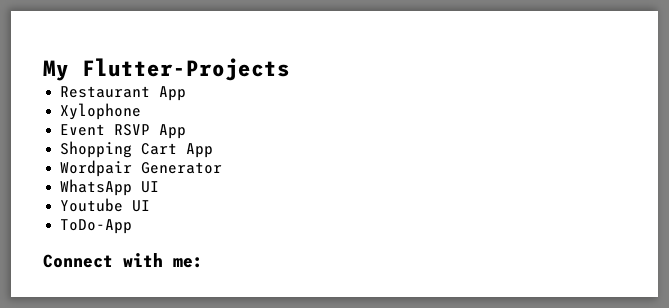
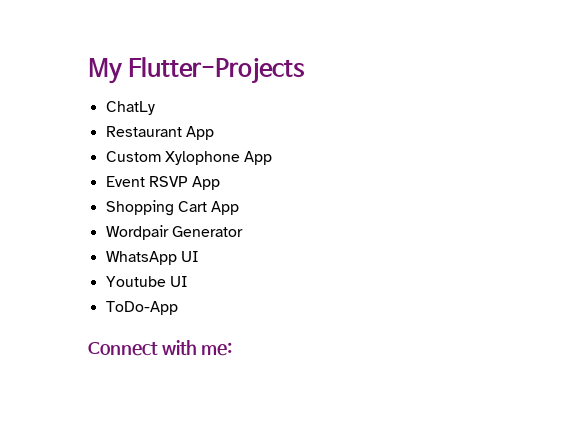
(290, 69) none -> [105,101,155,115] // ChatLy
(187, 93) none -> [105,151,161,162] Custom
(142, 111) none -> [244,151,273,165] App

